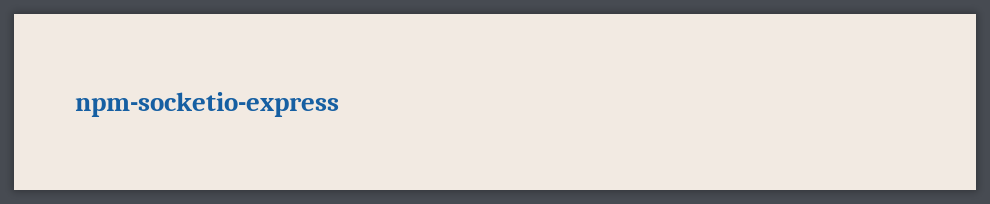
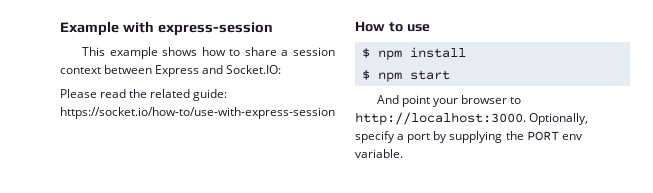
[75,92,339,117] npm-socketio-express -> [60,21,273,36] [82,47,335,59] [60,65,282,77] [60,89,228,101] [60,107,335,119] [355,21,430,32] [361,47,466,60] [361,70,450,82] [377,95,522,107] [355,112,589,125] [355,131,583,143] [355,149,403,158] Example with express-session // This example shows how to share a session context between Express and Socket.IO: // Please read the related guide: https://socket.io/how-to/use-with-express-session // How to use // $ npm install // $ npm start // And point your browser to http://localhost:3000. Optionally, specify a port by supplying the PORT env variable.

